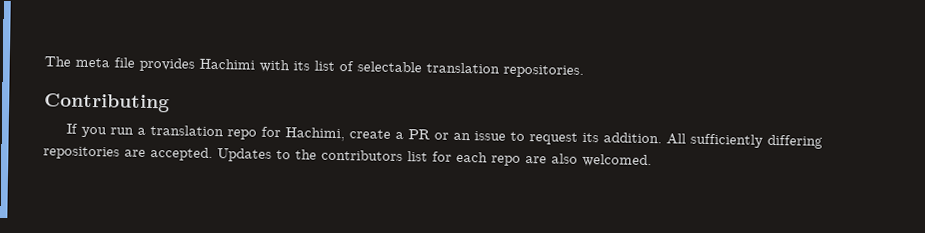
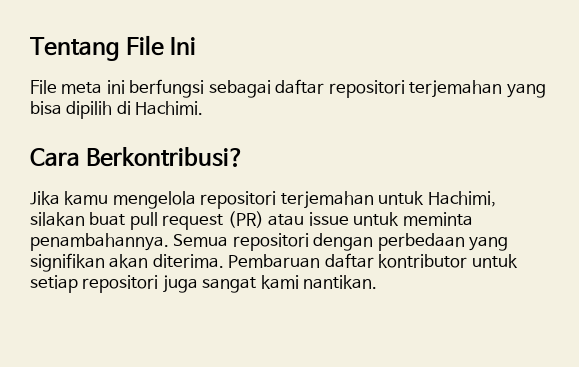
[44,56,584,78] [44,93,170,113] [65,123,823,149] [43,146,652,168] The meta file provides Hachimi with its list of selectable translation repositories. // Contributing // If you run a translation repo for Hachimi, create a PR or an issue to request its addition. All sufficiently differing repositories are accepted. Updates to the contributors list for each repo are also welcomed. -> [30,35,197,61] [30,79,546,98] [30,101,204,119] [30,147,245,167] [30,191,496,209] [30,211,473,230] [30,233,509,251] [30,253,518,272] [30,275,378,293] Tentang File Ini // File meta ini berfungsi sebagai daftar repositori terjemahan yang bisa dipilih di Hachimi. // Cara Berkontribusi? // Jika kamu mengelola repositori terjemahan untuk Hachimi, silakan buat pull request (PR) atau issue untuk meminta penambahannya. Semua repositori dengan perbedaan yang signifikan akan diterima. Pembaruan daftar kontributor untuk setiap repositori juga sangat kami nantikan.

